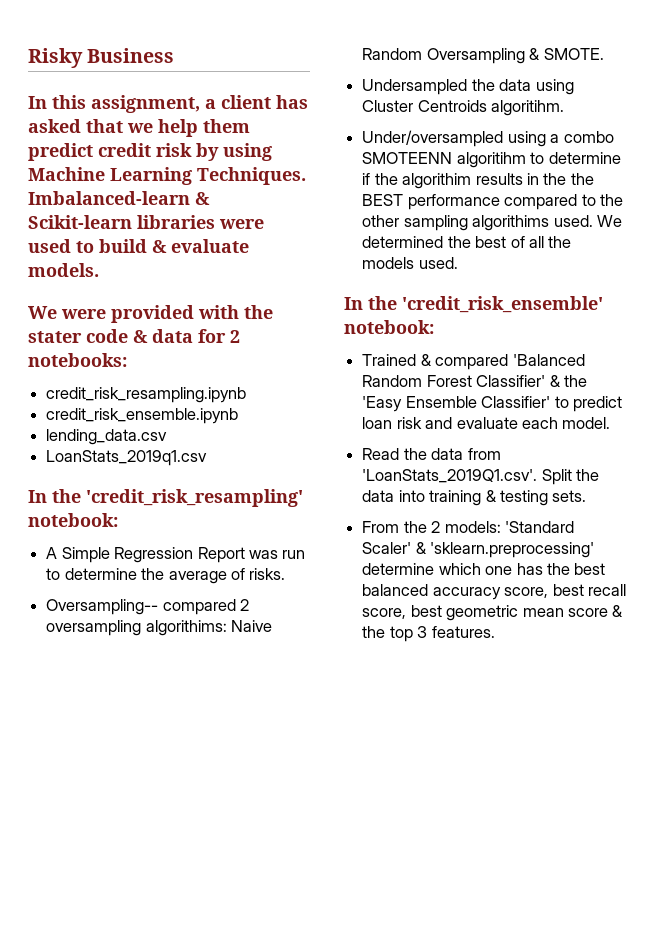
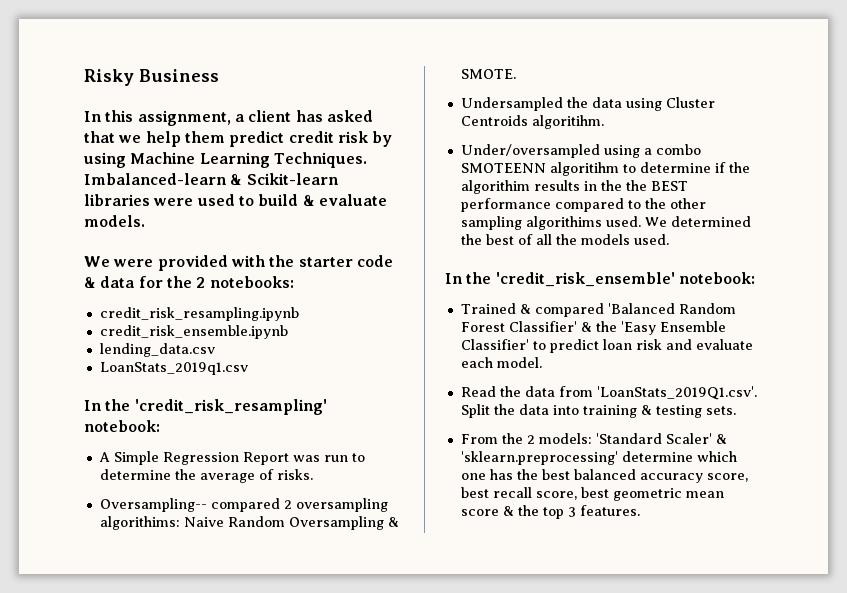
[28,331,82,343] stater -> [298,257,353,267] starter
(226, 336) none -> [166,276,192,288] the

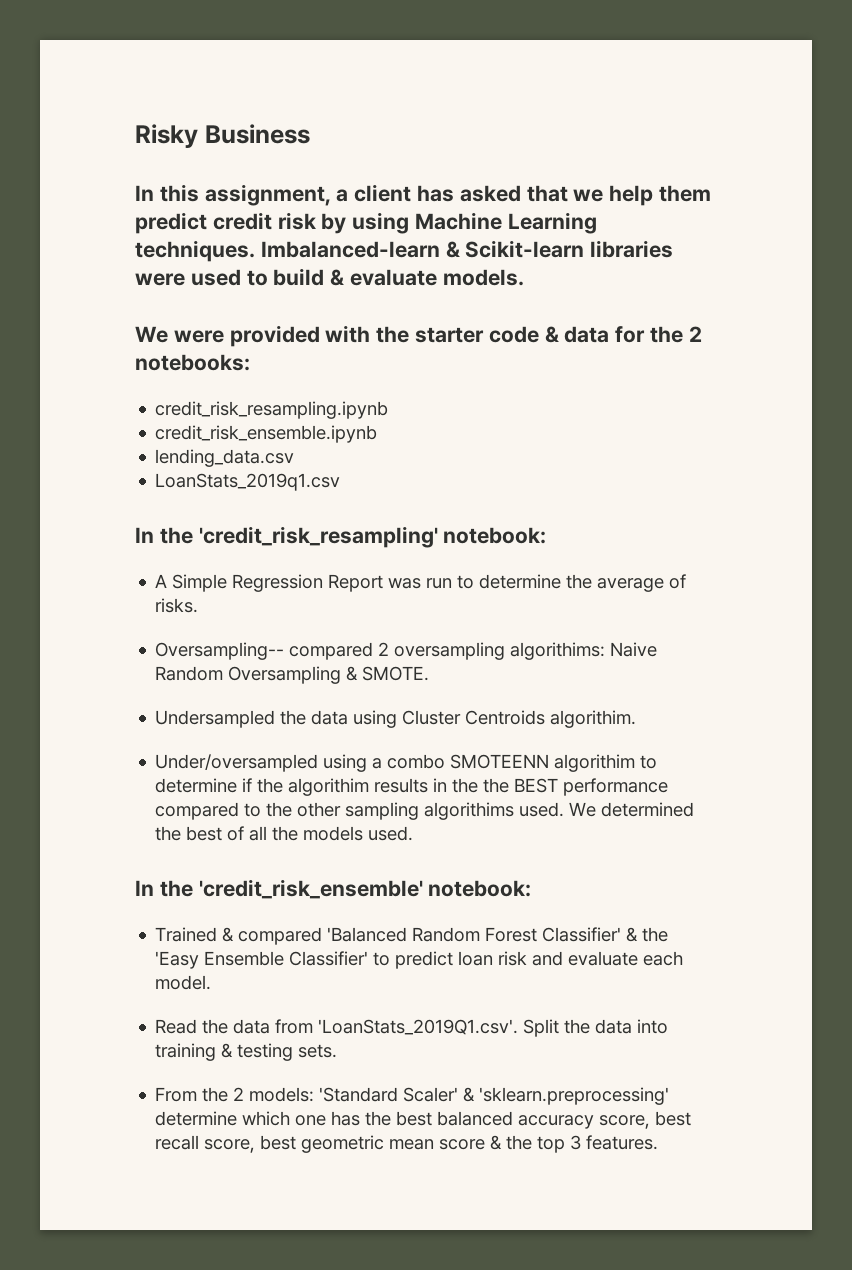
[273,152,367,168] Techniques. -> [135,240,255,262] techniques.
[531,115,604,129] algoritihm. -> [550,710,637,728] algorithim.
[549,162,619,176] algoritihm -> [554,754,636,772] algorithim

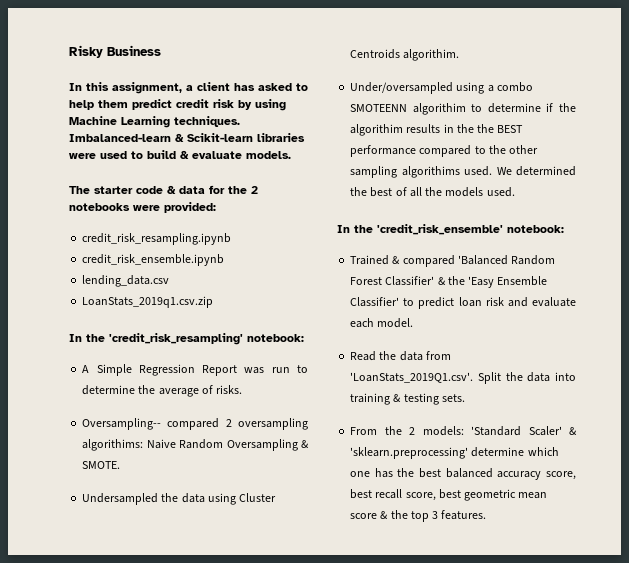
[526,185,604,202] that we -> [296,83,308,91] to
[135,325,410,347] We were provided with the -> [69,186,90,194] The
[135,354,250,371] notebooks: -> [69,202,216,213] notebooks were provided:
[155,473,341,491] LoanStats_2019q1.csv -> [82,296,214,308] LoanStats_2019q1.csv.zip

